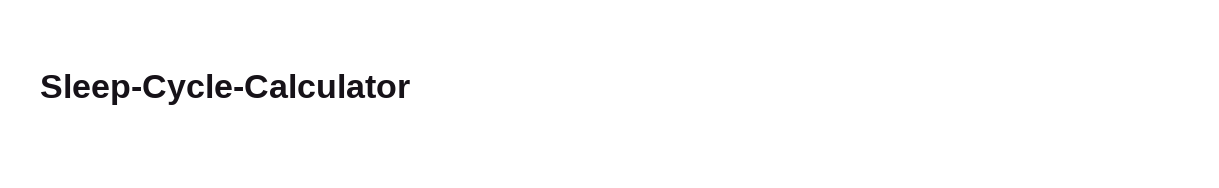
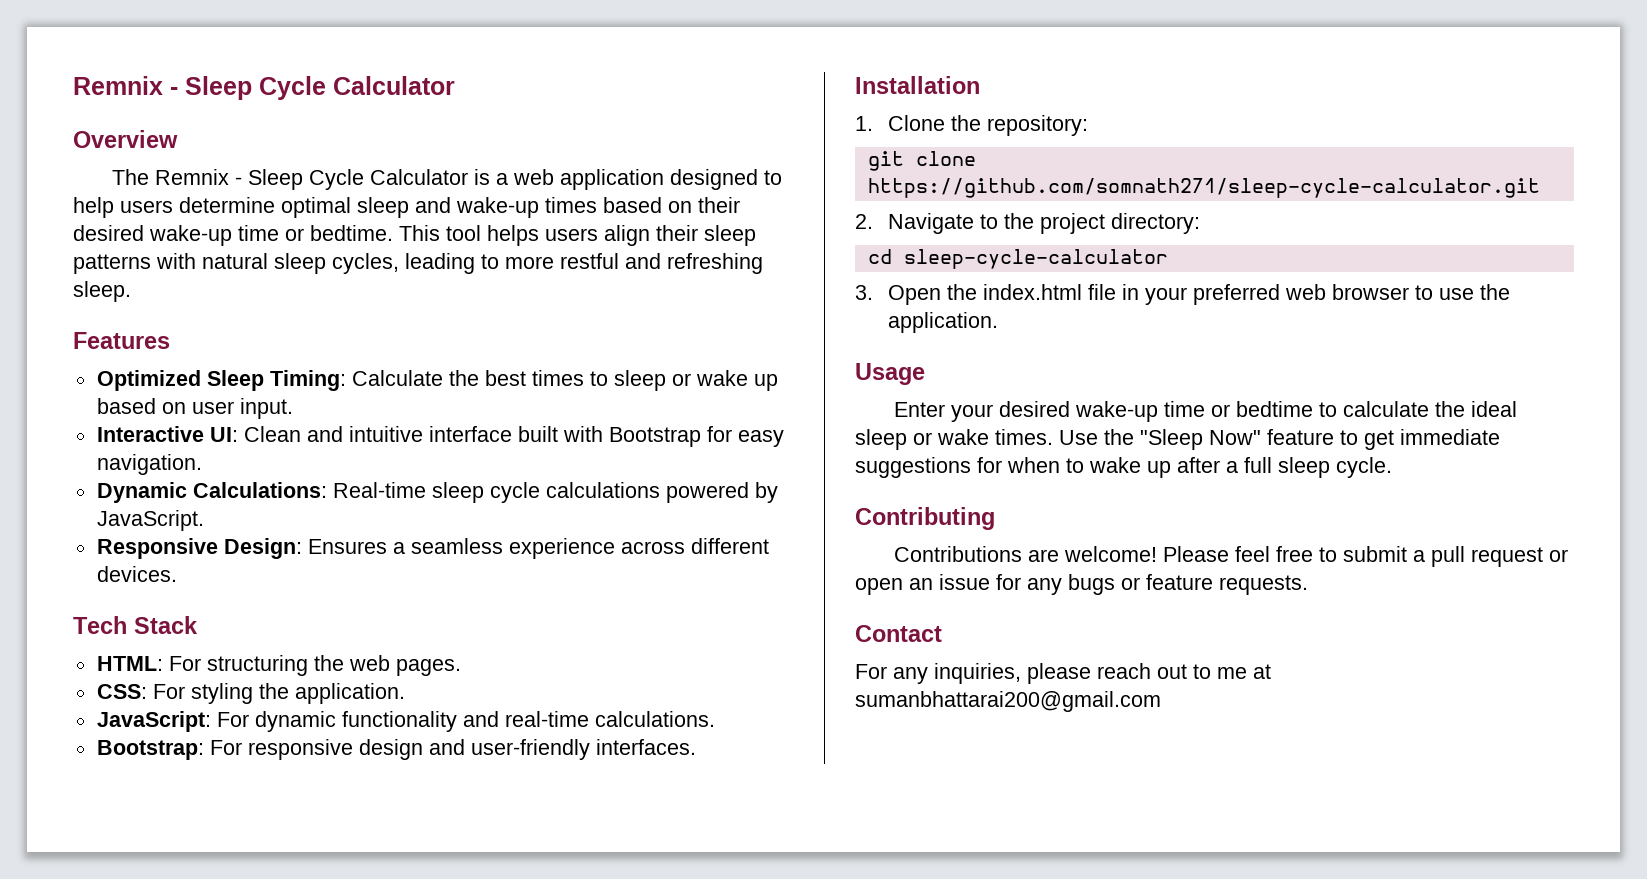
[40,74,410,105] Sleep-Cycle-Calculator -> [73,76,455,100] [73,130,178,148] [111,169,782,190] [73,197,740,218] [73,225,756,246] [73,253,763,274] [73,281,131,302] [73,332,170,349] [96,370,778,391] [96,398,293,419] [96,426,784,447] [96,454,202,475] [96,482,778,503] [96,510,204,531] [96,538,769,559] [96,566,177,582] [73,616,198,634] [96,655,461,676] [96,683,405,704] [96,711,715,732] [96,739,696,760] [855,76,980,94] [855,115,1088,136] [867,151,976,171] [867,178,1540,198] [855,213,1200,234] [867,249,1168,269] [855,284,1510,305] [887,312,998,333] [855,363,925,385] [893,401,1517,422] [855,429,1500,450] [855,457,1392,478] [855,507,995,530] [893,546,1568,567] [855,574,1308,595] [855,625,942,642] [855,663,1271,684] [855,691,1161,712] Remnix - Sleep Cycle Calculator // Overview // The Remnix - Sleep Cycle Calculator is a web application designed to help users determine optimal sleep and wake-up times based on their desired wake-up time or bedtime. This tool helps users align their sleep patterns with natural sleep cycles, leading to more restful and refreshing sleep. // Features // Optimized Sleep Timing: Calculate the best times to sleep or wake up based on user input. // Interactive UI: Clean and intuitive interface built with Bootstrap for easy navigation. // Dynamic Calculations: Real-time sleep cycle calculations powered by JavaScript. // Responsive Design: Ensures a seamless experience across different devices. // Tech Stack // HTML: For structuring the web pages. // CSS: For styling the application. // JavaScript: For dynamic functionality and real-time calculations. // Bootstrap: For responsive design and user-friendly interfaces. // Installation // 1. Clone the repository: // git clone https://github.com/somnath271/sleep-cycle-calculator.git // 2. Navigate to the project directory: // cd sleep-cycle-calculator // 3. Open the index.html file in your preferred web browser to use the application. // Usage // Enter your desired wake-up time or bedtime to calculate the ideal sleep or wake times. Use the "Sleep Now" feature to get immediate suggestions for when to wake up after a full sleep cycle. // Contributing // Contributions are welcome! Please feel free to submit a pull request or open an issue for any bugs or feature requests. // Contact // For any inquiries, please reach out to me at sumanbhattarai200@gmail.com

